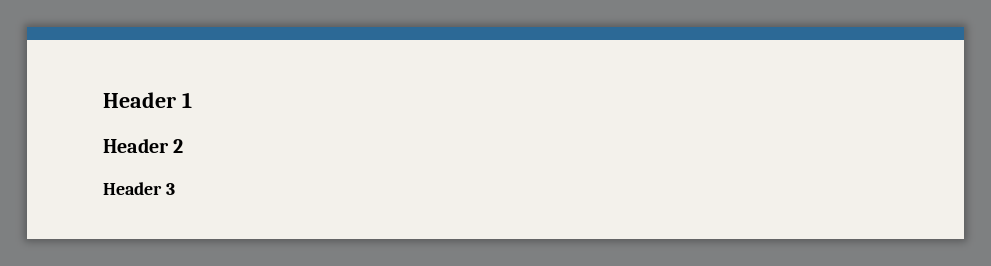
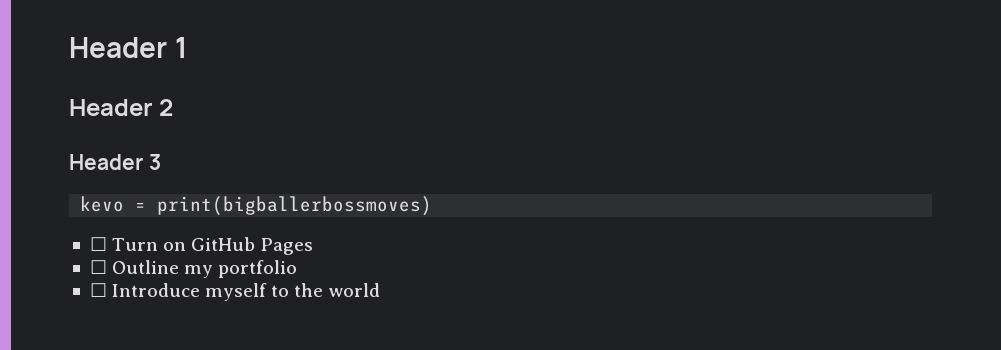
(175, 189) none -> [80,196,433,216] [89,237,314,255] [89,260,298,278] [89,283,380,301] // kevo = print(bigballerbossmoves) // ☐ Turn on GitHub Pages // ☐ Outline my portfolio // ☐ Introduce myself to the world

